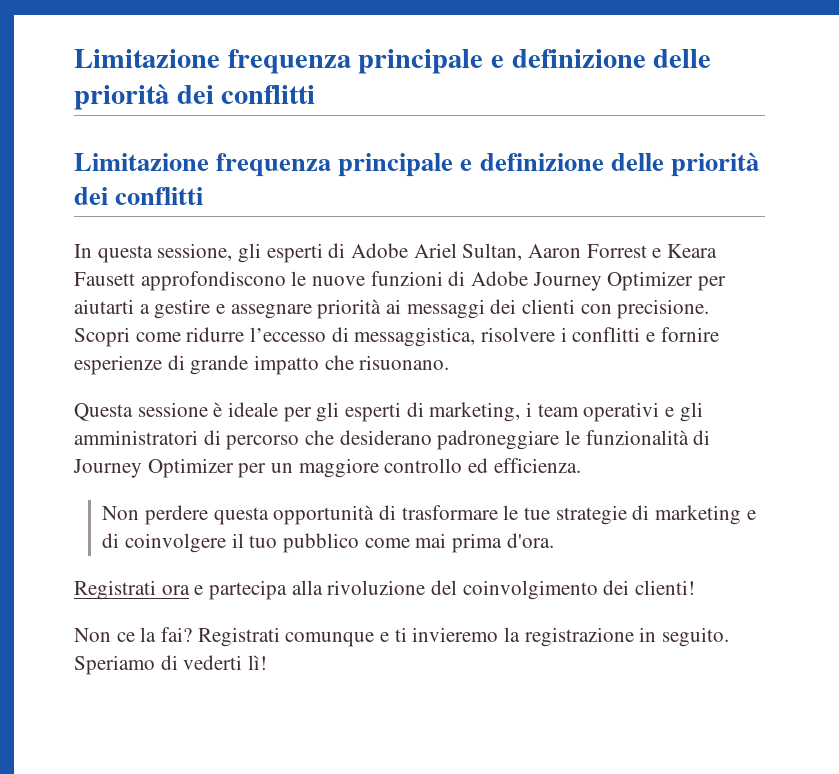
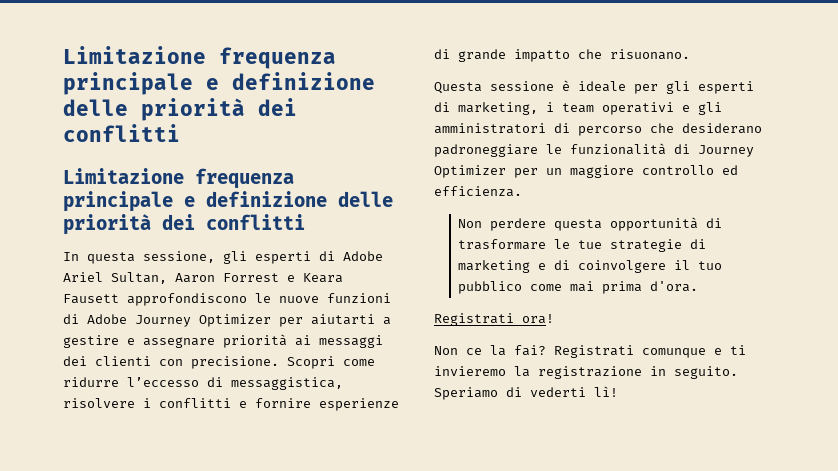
[161,580,696,600] ora e partecipa alla rivoluzione del coinvolgimento dei clienti! -> [522,314,554,324] ora!

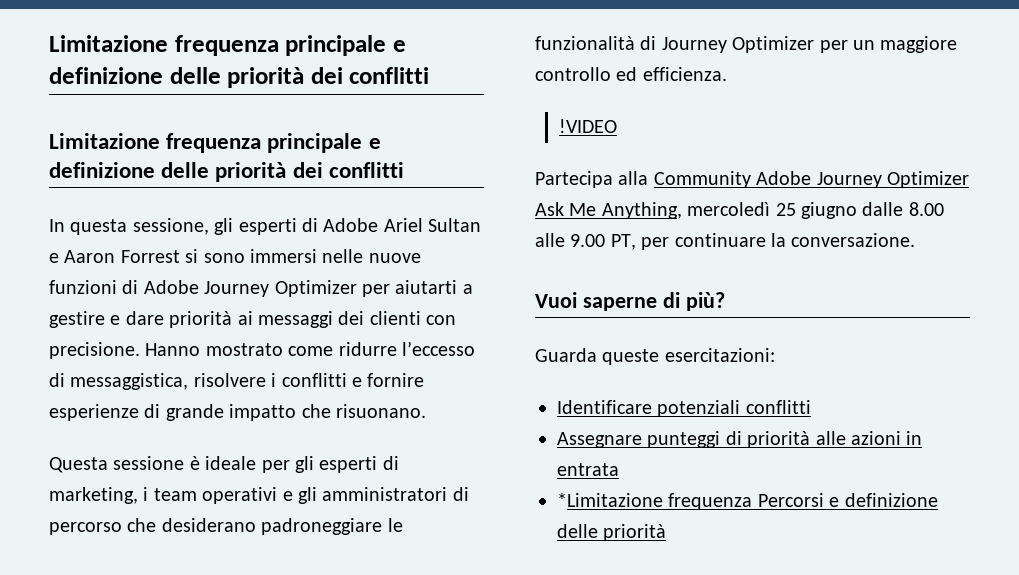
[111,272,343,284] [63,293,271,306] Sultan, Aaron Forrest e Keara Fausett approfondiscono le -> [428,218,482,232] [49,249,364,263] Sultan e Aaron Forrest si sono immersi nelle
[143,337,215,348] assegnare -> [125,311,164,325] dare
[287,356,335,369] Scopri -> [145,343,283,356] Hanno mostrato
[457,217,722,231] [457,239,706,252] [457,260,722,273] [457,281,698,294] [434,313,554,326] [434,345,746,358] [434,366,738,379] [434,386,618,400] Non perdere questa opportunità di trasformare le tue strategie di marketing e di coinvolgere il tuo pubblico come mai prima d'ora. // Registrati ora! // Non ce la fai? Registrati comunque e ti invieremo la registrazione in seguito. Speriamo di vederti lì! -> [558,119,617,133] [535,171,969,188] [535,202,944,219] [535,233,916,250] [535,292,725,311] [535,348,775,365] [557,400,811,417] [557,431,923,448] [557,463,619,476] [557,493,938,510] [557,524,667,541] !VIDEO // Partecipa alla Community Adobe Journey Optimizer Ask Me Anything, mercoledì 25 giugno dalle 8.00 alle 9.00 PT, per continuare la conversazione. // Vuoi saperne di più? // Guarda queste esercitazioni: // Identificare potenziali conflitti // Assegnare punteggi di priorità alle azioni in entrata // *Limitazione frequenza Percorsi e definizione delle priorità

